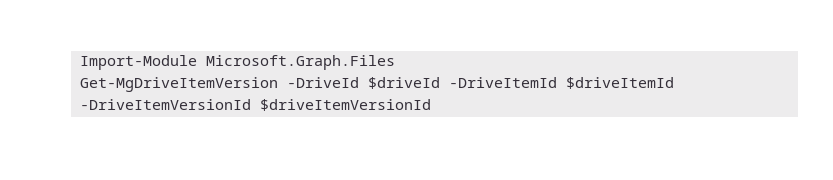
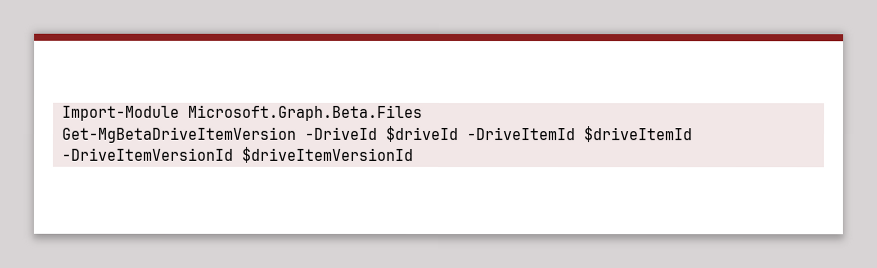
[206,55,395,70] [80,77,278,92] Microsoft.Graph.Files // Get-MgDriveItemVersion -> [188,104,424,121] [61,126,298,143] Microsoft.Graph.Beta.Files // Get-MgBetaDriveItemVersion

